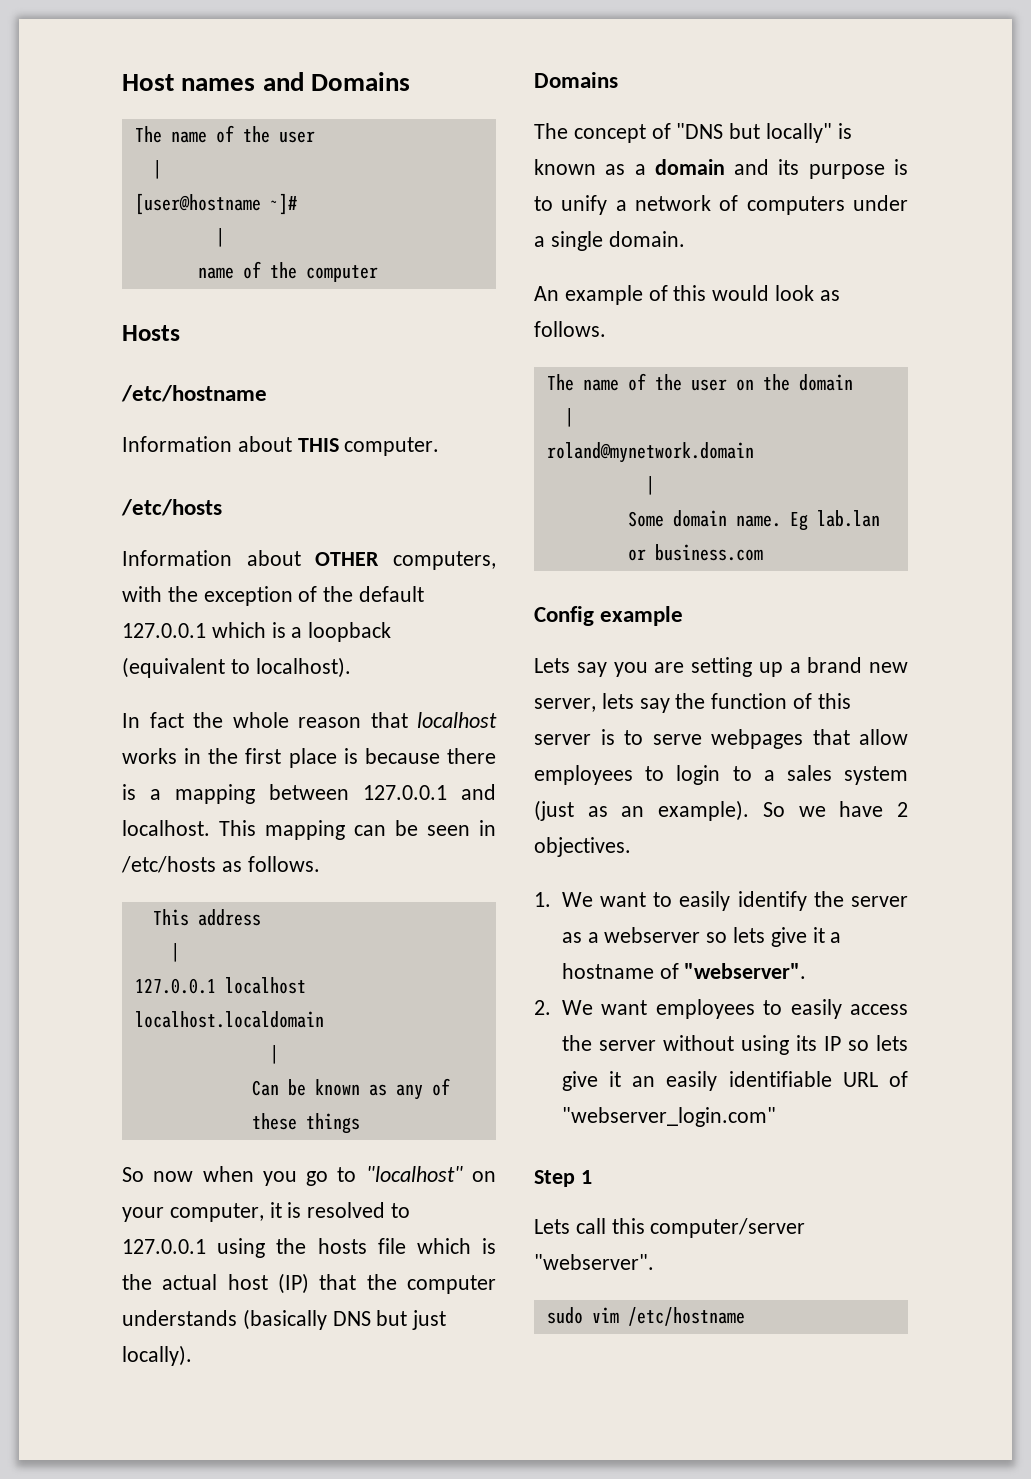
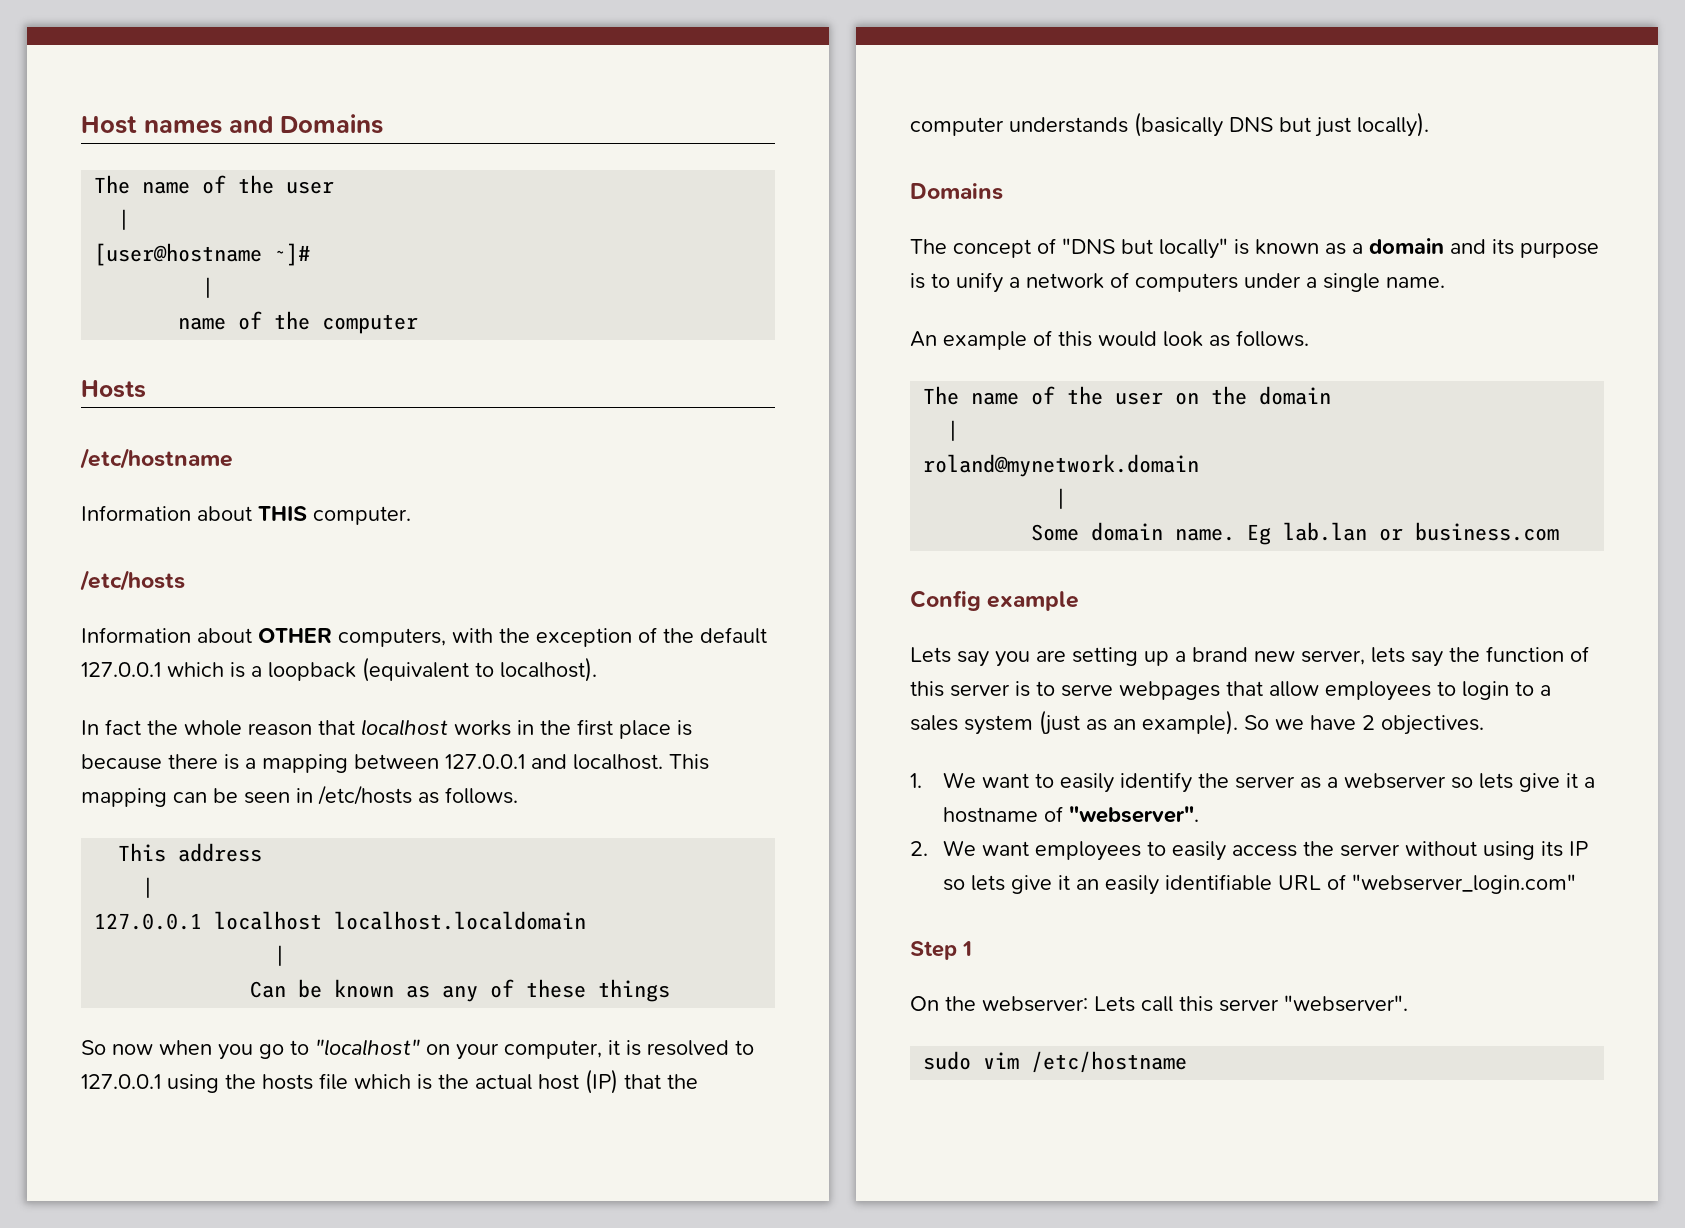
[608,231,685,247] domain. -> [1386,277,1445,288] name.
(592, 1177) none -> [910,996,1088,1012] On the webserver:
[650,1218,806,1238] computer/server -> [1219,999,1279,1012] server

